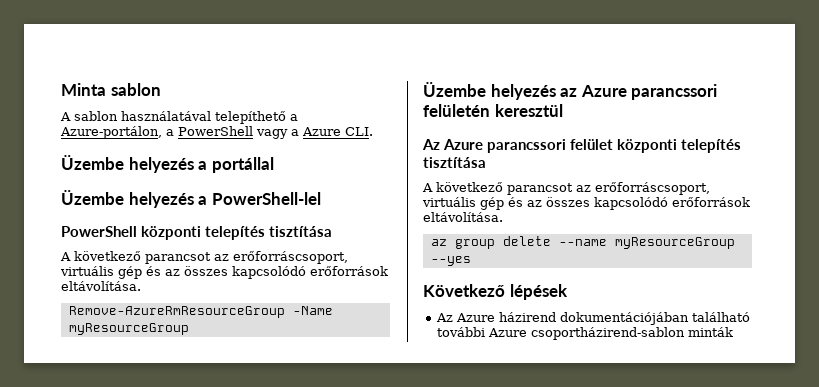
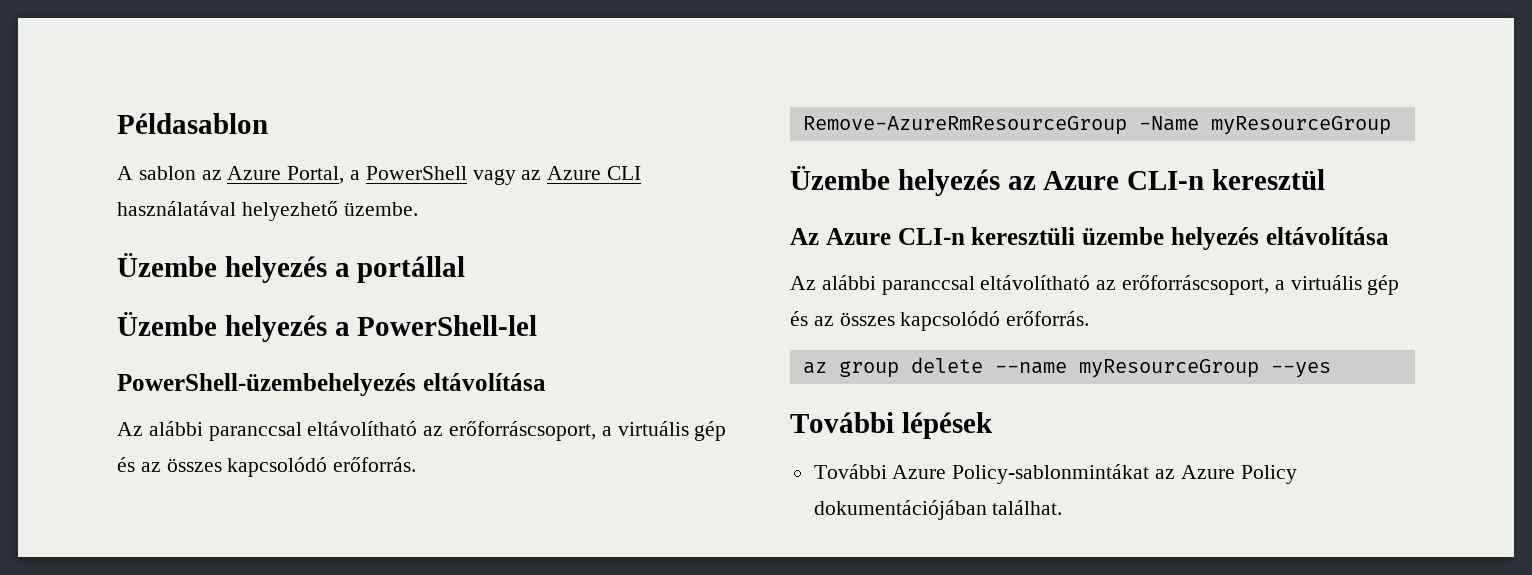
[61,83,161,96] Minta sablon -> [117,113,268,134] Példasablon
[121,111,298,124] [60,126,373,139] használatával telepíthető a Azure-portálon, a PowerShell vagy a Azure CLI. -> [201,166,642,185] [117,201,418,221] az Azure Portal, a PowerShell vagy az Azure CLI használatával helyezhető üzembe.
[61,226,332,240] [60,251,348,264] [60,266,388,279] [61,281,141,291] PowerShell központi telepítés tisztítása // A következő parancsot az erőforráscsoport, virtuális gép és az összes kapcsolódó erőforrások eltávolítása. -> [117,373,546,396] [117,421,727,441] [117,457,417,477] PowerShell-üzembehelyezés eltávolítása // Az alábbi paranccsal eltávolítható az erőforráscsoport, a virtuális gép és az összes kapcsolódó erőforrás.
[631,84,718,100] [423,104,490,117] parancssori felületén -> [1127,171,1205,190] CLI-n
[487,139,741,153] [423,157,486,168] [422,182,710,195] [422,197,750,210] [423,212,503,222] parancssori felület központi telepítés tisztítása // A következő parancsot az erőforráscsoport, virtuális gép és az összes kapcsolódó erőforrások eltávolítása. -> [897,227,1389,250] [790,275,1400,295] [790,311,1090,331] CLI-n keresztüli üzembe helyezés eltávolítása // Az alábbi paranccsal eltávolítható az erőforráscsoport, a virtuális gép és az összes kapcsolódó erőforrás.
[423,284,505,297] Következő -> [790,412,894,433] További
[435,312,750,325] [436,327,733,340] Az Azure házirend dokumentációjában található további Azure csoportházirend-sablon minták -> [813,464,1297,484] [813,500,1063,520] További Azure Policy-sablonmintákat az Azure Policy dokumentációjában találhat.

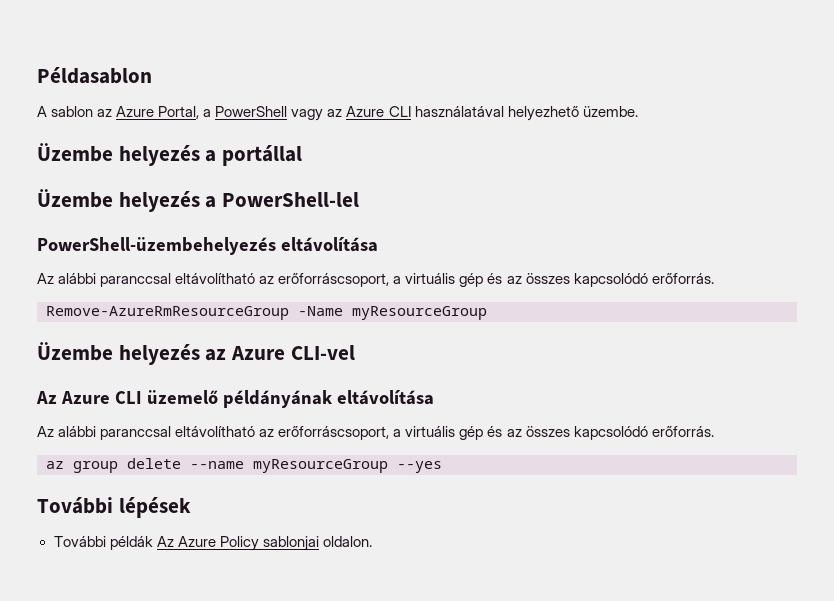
[1127,169,1326,190] [790,227,1259,250] CLI-n keresztül // Az Azure CLI-n keresztüli üzembe helyezés -> [290,345,355,360] [36,390,333,408] CLI-vel // Az Azure CLI üzemelő példányának
[892,464,1297,484] [813,500,1063,520] Azure Policy-sablonmintákat az Azure Policy dokumentációjában találhat. -> [109,536,372,551] példák Az Azure Policy sablonjai oldalon.

